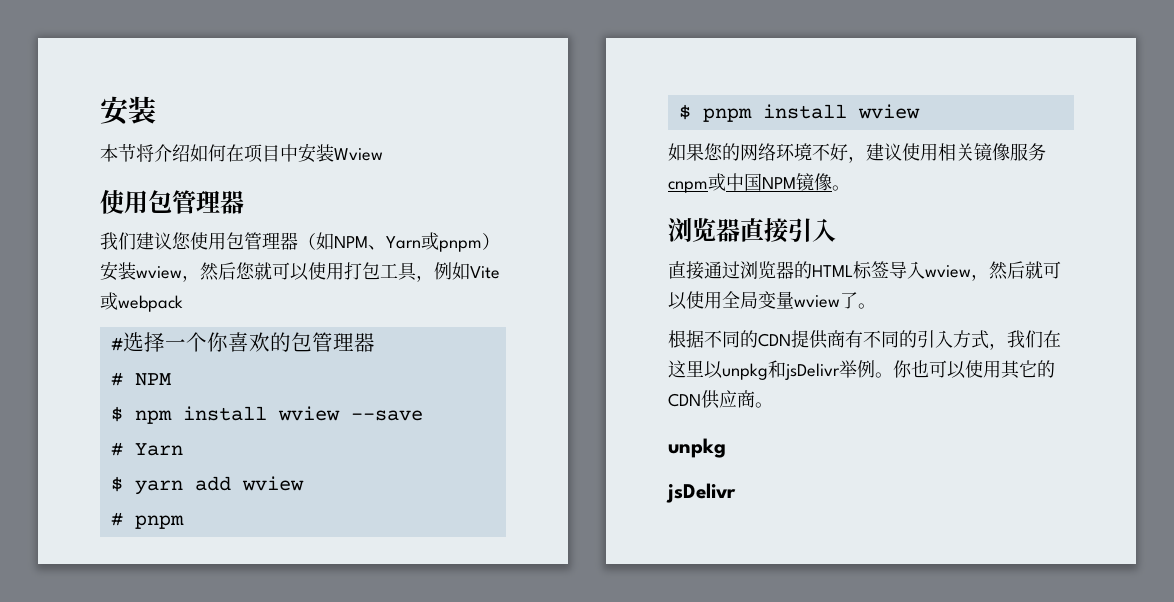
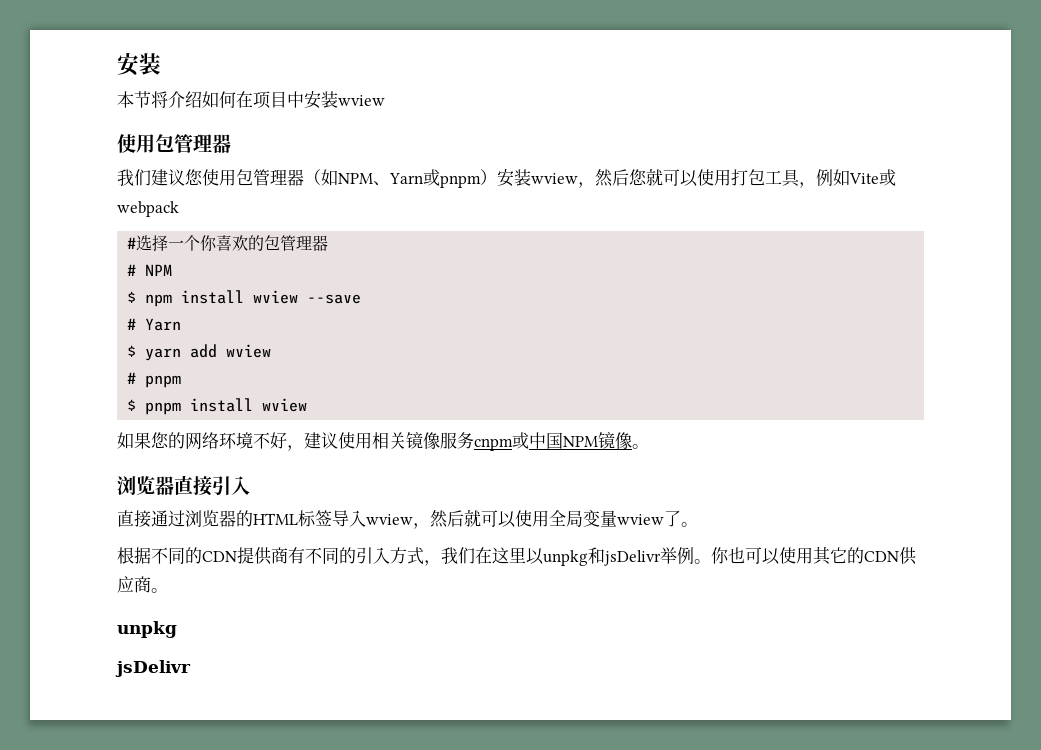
[334,148,383,161] Wview -> [338,95,385,106] wview

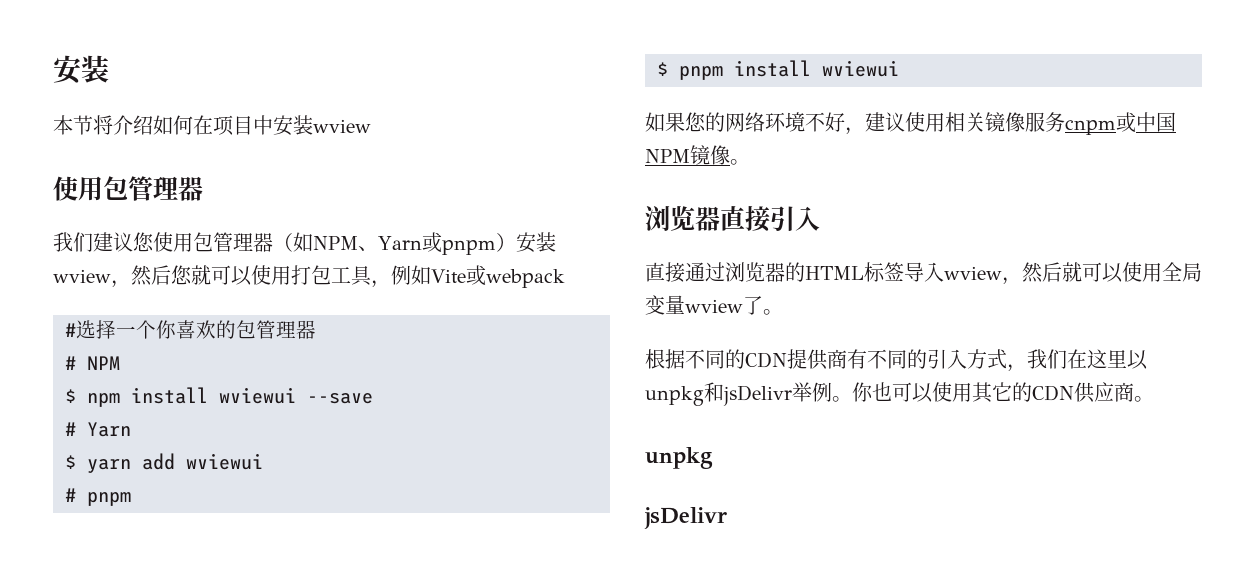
[253,290,299,304] wview -> [219,387,296,404] wviewui
[226,344,272,358] wview -> [186,453,263,470] wviewui
[262,398,308,412] wview -> [822,60,899,77] wviewui

